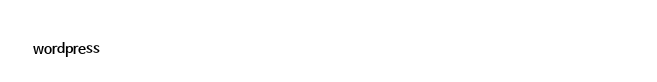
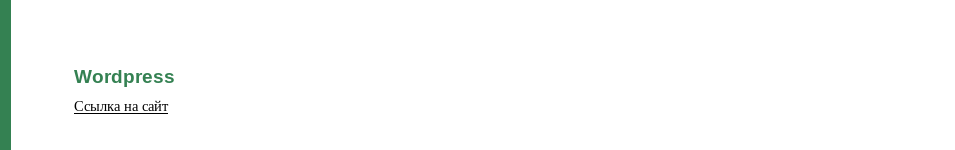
[33,42,100,57] wordpress -> [74,70,175,87] [74,100,169,111] Wordpress // Ссылка на сайт

